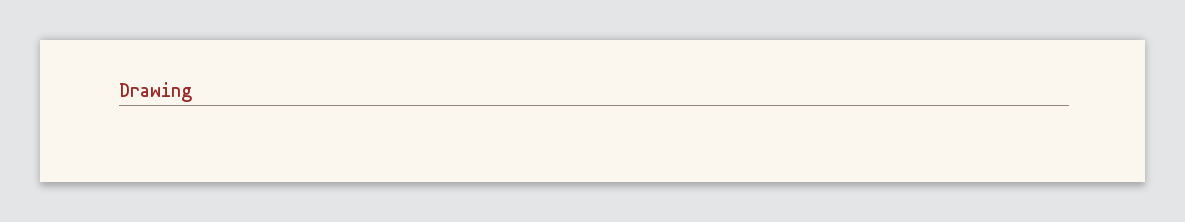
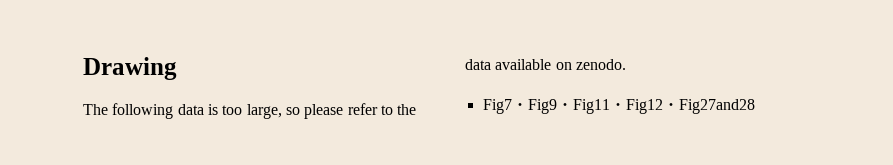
(192, 92) none -> [83,103,417,119] [465,59,626,70] [482,99,755,114] // The following data is too large, so please refer to the data available on zenodo. // Fig7・Fig9・Fig11・Fig12・Fig27and28

